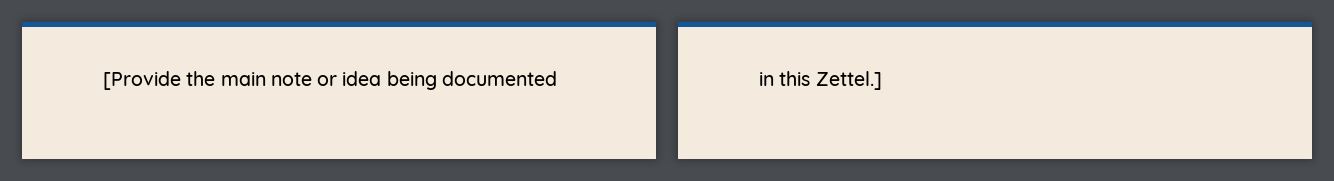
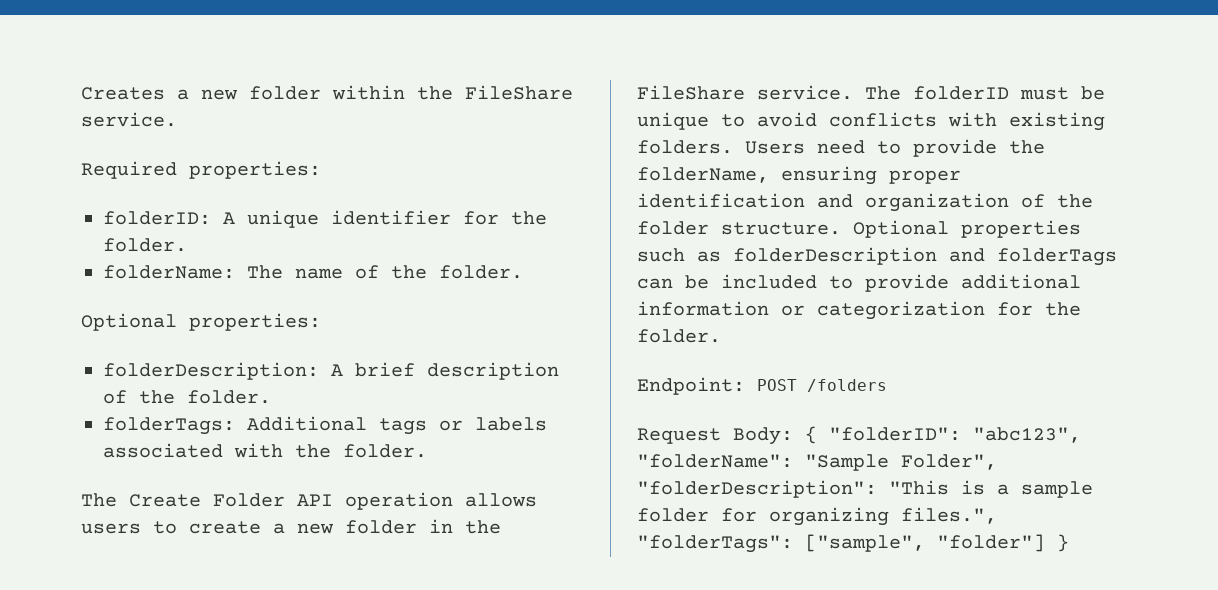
[103,71,882,90] [Provide the main note or idea being documented in this Zettel.] -> [81,85,573,100] [81,112,177,127] [81,161,321,179] [103,210,547,228] [103,238,187,252] [103,265,523,279] [81,313,321,331] [103,362,559,380] [103,390,271,404] [103,416,547,435] [103,443,427,458] [81,492,537,510] [81,519,501,534] [637,85,1105,100] [637,112,1105,131] [637,139,1045,157] [637,166,961,185] [637,193,1093,212] [637,220,1081,238] [637,247,1117,266] [637,274,1081,292] [637,301,1081,320] [637,329,721,343] [637,377,887,395] [637,426,1081,445] [637,454,997,471] [637,480,1093,498] [637,507,997,526] [637,534,1069,553] Creates a new folder within the FileShare service. // Required properties: // folderID: A unique identifier for the folder. // folderName: The name of the folder. // Optional properties: // folderDescription: A brief description of the folder. // folderTags: Additional tags or labels associated with the folder. // The Create Folder API operation allows users to create a new folder in the FileShare service. The folderID must be unique to avoid conflicts with existing folders. Users need to provide the folderName, ensuring proper identification and organization of the folder structure. Optional properties such as folderDescription and folderTags can be included to provide additional information or categorization for the folder. // Endpoint: POST /folders // Request Body: { "folderID": "abc123", "folderName": "Sample Folder", "folderDescription": "This is a sample folder for organizing files.", "folderTags": ["sample", "folder"] }

